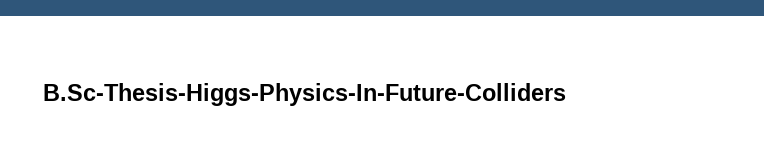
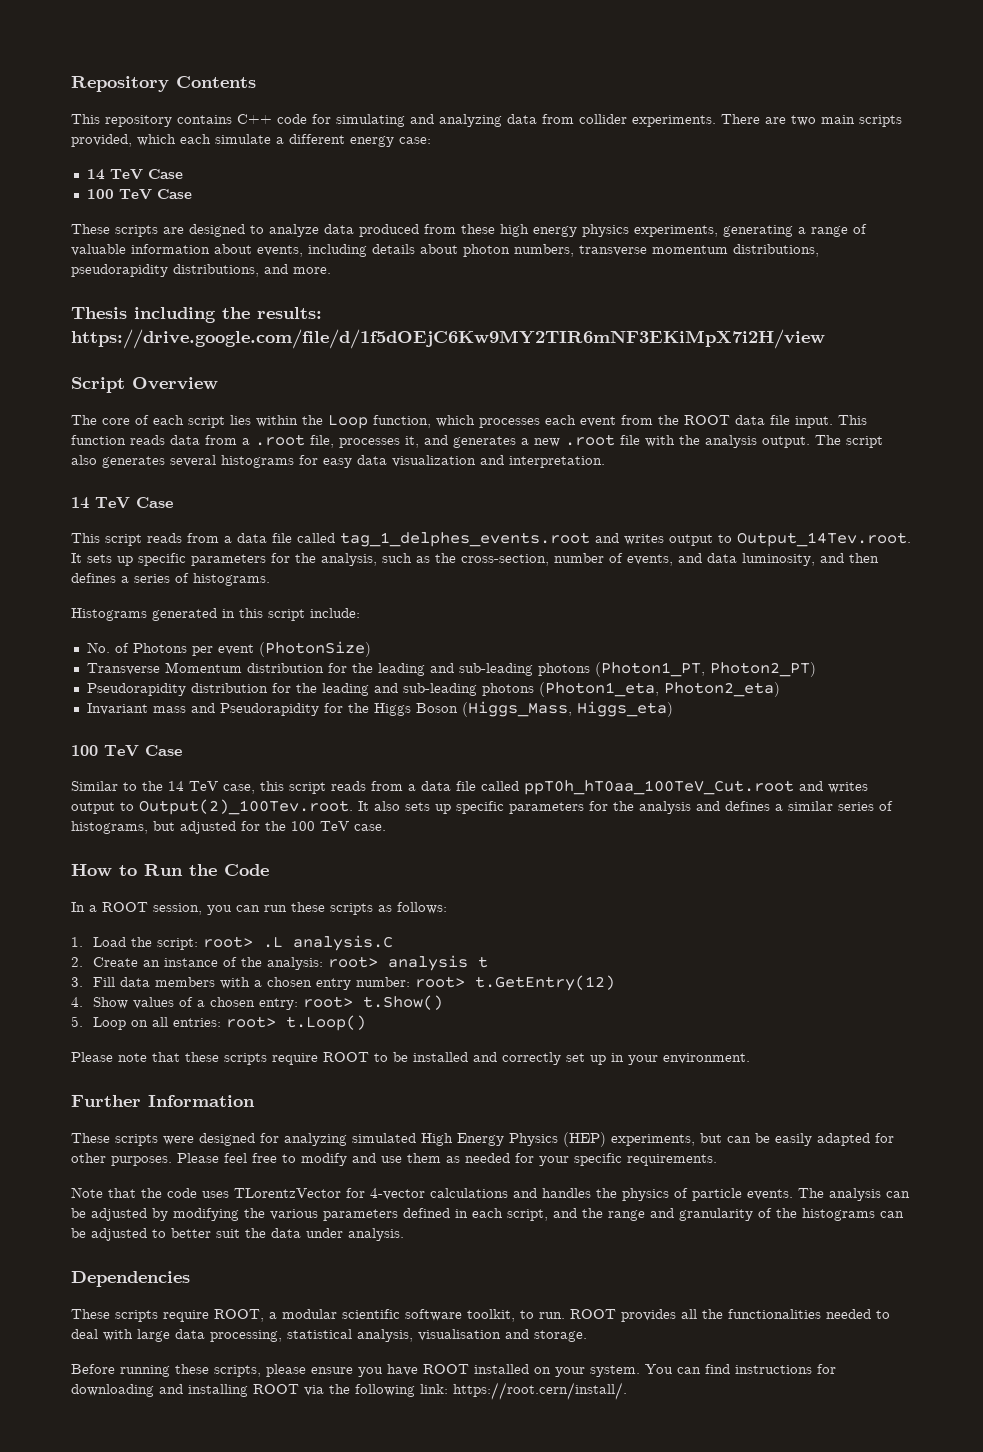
[43,83,566,106] B.Sc-Thesis-Higgs-Physics-In-Future-Colliders -> [71,76,256,92] [71,114,902,127] [71,134,431,147] [86,169,183,180] [86,189,192,200] [71,224,867,237] [71,244,819,257] [71,264,331,277] [71,307,322,323] [71,329,825,349] [71,377,218,393] [71,415,867,429] [71,434,883,448] [71,455,605,468] [71,497,173,509] [71,532,911,547] [71,553,879,566] [71,573,270,586] [71,608,360,621] [86,641,371,657] [86,662,816,677] [86,682,780,697] [86,701,673,717] [71,745,182,757] [71,780,868,795] [71,799,893,815] [71,821,386,834] [71,864,269,876] [71,902,447,915] [71,935,394,951] [71,955,489,971] [71,975,616,991] [71,995,444,1010] [71,1015,367,1031] [71,1052,750,1065] [71,1095,255,1107] [71,1132,894,1147] [71,1153,717,1166] [71,1187,910,1201] [71,1208,904,1221] [71,1228,404,1241] [71,1271,190,1287] [71,1309,890,1322] [71,1329,587,1342] [71,1364,836,1377] [71,1382,627,1400] Repository Contents // This repository contains C++ code for simulating and analyzing data from collider experiments. There are two main scripts provided, which each simulate a different energy case: // 14 TeV Case // 100 TeV Case // These scripts are designed to analyze data produced from these high energy physics experiments, generating a range of valuable information about events, including details about photon numbers, transverse momentum distributions, pseudorapidity distributions, and more. // Thesis including the results: https://drive.google.com/file/d/1f5dOEjC6Kw9MY2TIR6mNF3EKiMpX7i2H/view // Script Overview // The core of each script lies within the Loop function, which processes each event from the ROOT data file input. This function reads data from a .root file, processes it, and generates a new .root file with the analysis output. The script also generates several histograms for easy data visualization and interpretation. // 14 TeV Case // This script reads from a data file called tag_1_delphes_events.root and writes output to Output_14Tev.root. It sets up specific parameters for the analysis, such as the cross-section, number of events, and data luminosity, and then defines a series of histograms. // Histograms generated in this script include: // No. of Photons per event (PhotonSize) // Transverse Momentum distribution for the leading and sub-leading photons (Photon1_PT, Photon2_PT) // Pseudorapidity distribution for the leading and sub-leading photons (Photon1_eta, Photon2_eta) // Invariant mass and Pseudorapidity for the Higgs Boson (Higgs_Mass, Higgs_eta) // 100 TeV Case // Similar to the 14 TeV case, this script reads from a data file called ppT0h_hT0aa_100TeV_Cut.root and writes output to Output(2)_100Tev.root. It also sets up specific parameters for the analysis and defines a similar series of histograms, but adjusted for the 100 TeV case. // How to Run the Code // In a ROOT session, you can run these scripts as follows: // 1. Load the script: root> .L analysis.C // 2. Create an instance of the analysis: root> analysis t // 3. Fill data members with a chosen entry number: root> t.GetEntry(12) // 4. Show values of a chosen entry: root> t.Show() // 5. Loop on all entries: root> t.Loop() // Please note that these scripts require ROOT to be installed and correctly set up in your environment. // Further Information // These scripts were designed for analyzing simulated High Energy Physics (HEP) experiments, but can be easily adapted for other purposes. Please feel free to modify and use them as needed for your specific requirements. // Note that the code uses TLorentzVector for 4-vector calculations and handles the physics of particle events. The analysis can be adjusted by modifying the various parameters defined in each script, and the range and granularity of the histograms can be adjusted to better suit the data under analysis. // Dependencies // These scripts require ROOT, a modular scientific software toolkit, to run. ROOT provides all the functionalities needed to deal with large data processing, statistical analysis, visualisation and storage. // Before running these scripts, please ensure you have ROOT installed on your system. You can find instructions for downloading and installing ROOT via the following link: https://root.cern/install/.

